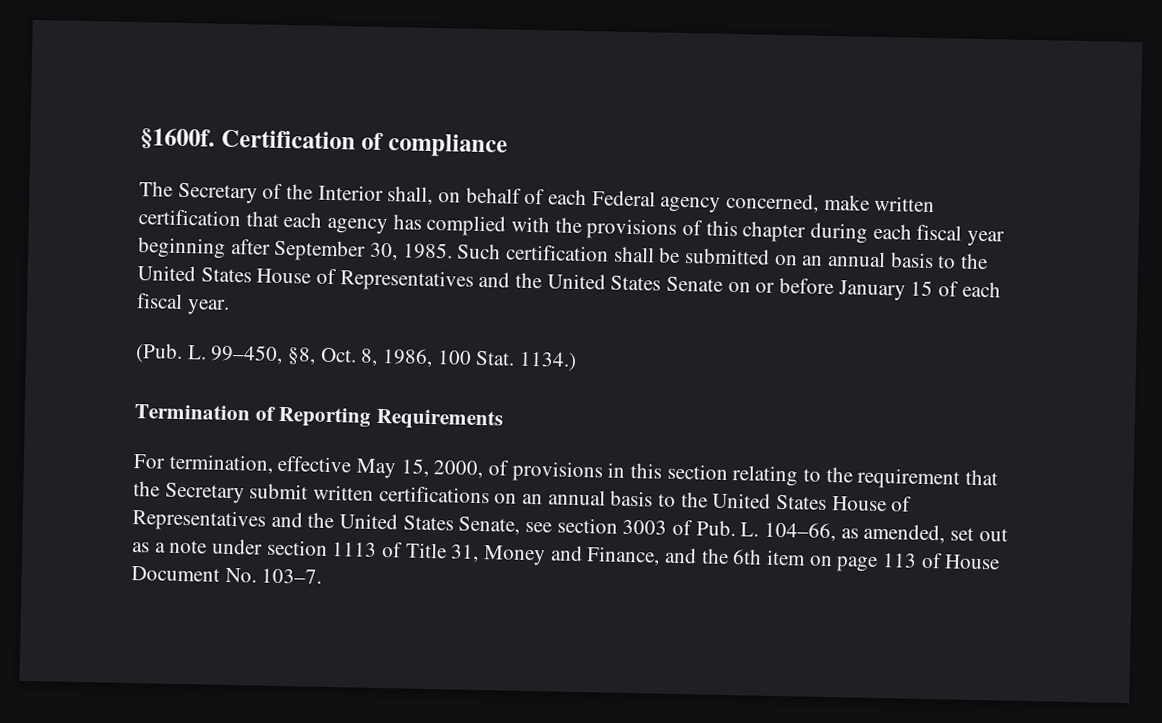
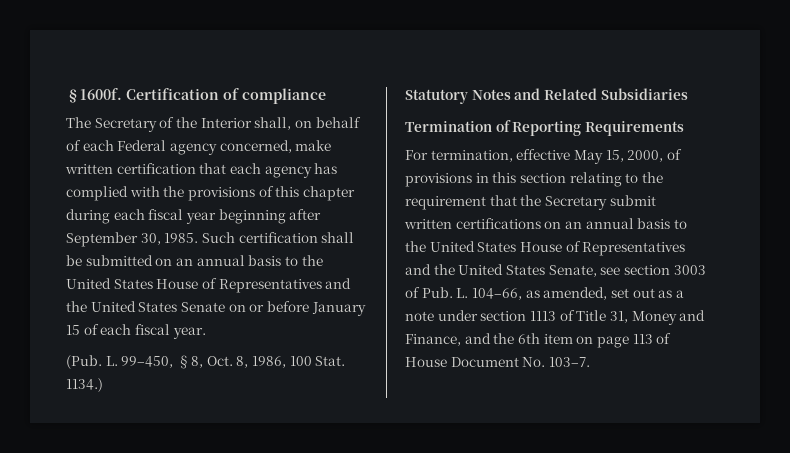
(578, 361) none -> [405,88,688,104] // Statutory Notes and Related Subsidiaries

